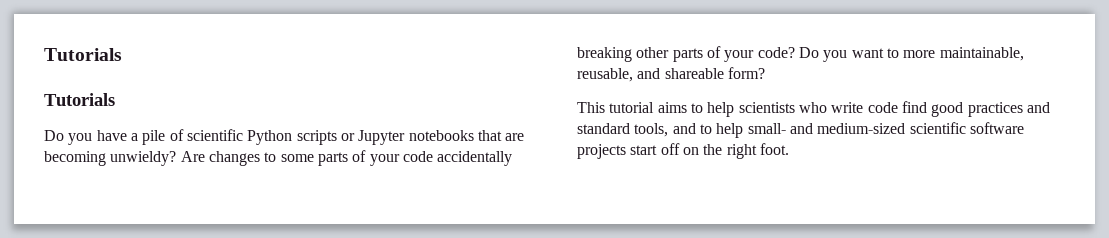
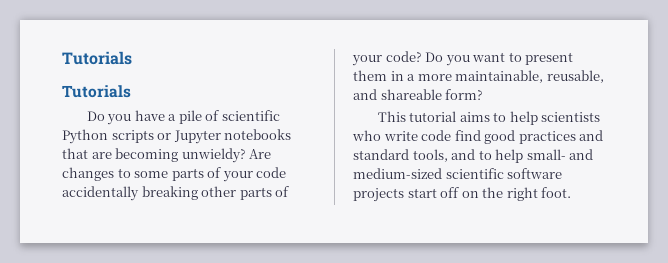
(899, 53) none -> [525,52,574,65] [353,70,416,81] present them in a

